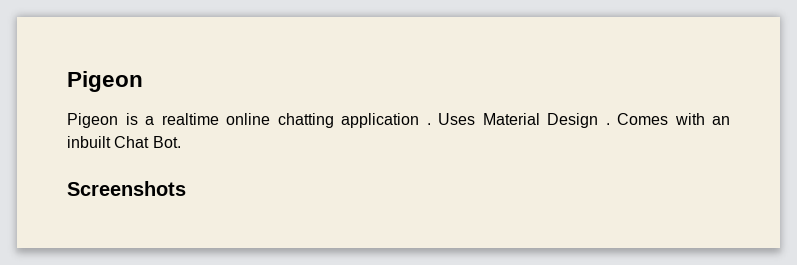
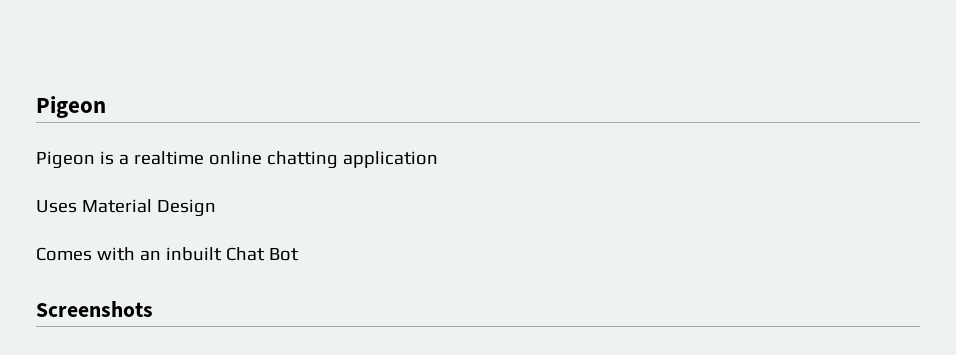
[426,123,431,125] . -> (438, 159) //
[605,123,610,125] . -> (216, 208) //
[152,136,181,148] Bot. -> [268,248,299,261] Bot

